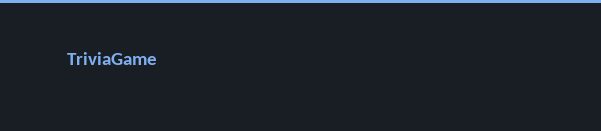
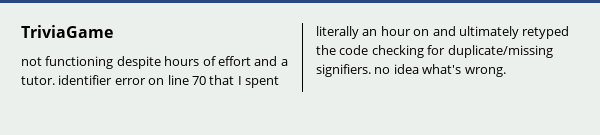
(157, 58) none -> [21,56,288,69] [21,75,279,88] [316,26,570,39] [316,45,553,58] [316,64,506,77] // not functioning despite hours of effort and a tutor. identifier error on line 70 that I spent literally an hour on and ultimately retyped the code checking for duplicate/missing signifiers. no idea what's wrong.

